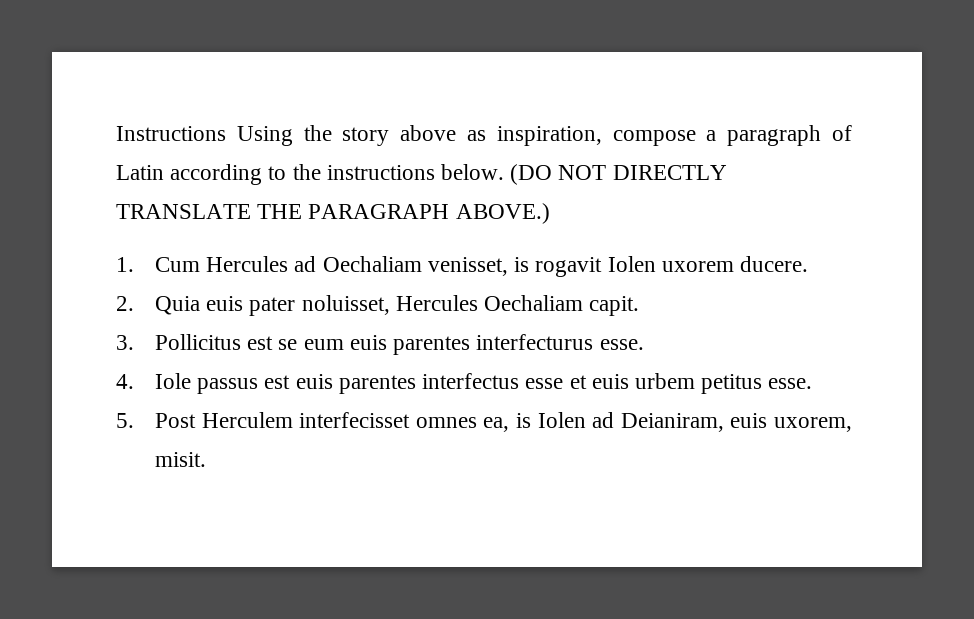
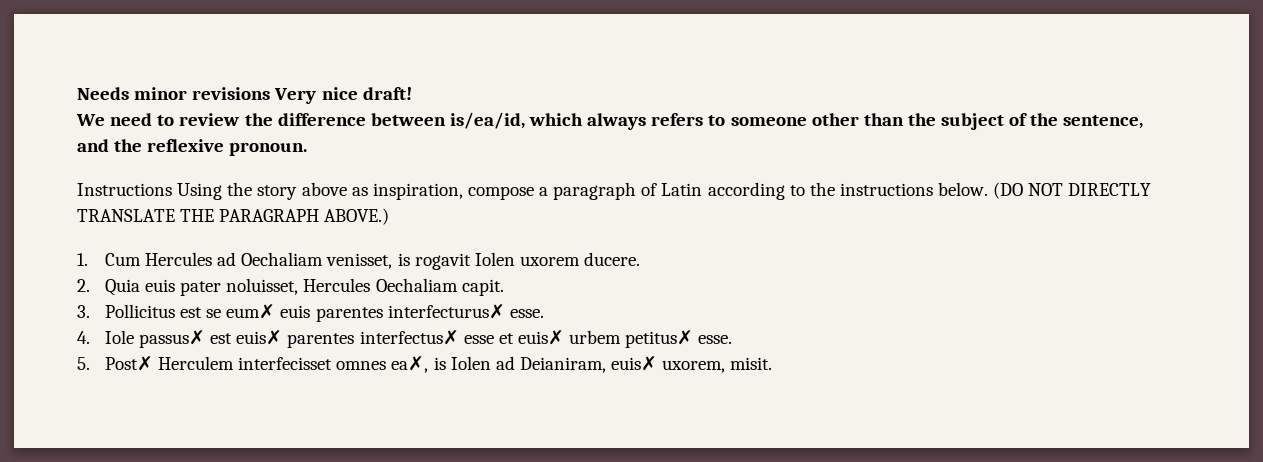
(116, 133) none -> [77,87,412,104] [76,112,1144,130] [77,139,308,156] Needs minor revisions Very nice draft! // We need to review the difference between is/ea/id, which always refers to someone other than the subject of the sentence, and the reflexive pronoun. //
[303,334,594,355] eum euis parentes interfecturus -> [226,304,505,322] eum✗ euis parentes interfecturus✗
[197,373,763,394] passus est euis parentes interfectus esse et euis urbem petitus -> [139,330,694,348] passus✗ est euis✗ parentes interfectus✗ esse et euis✗ urbem petitus✗
[155,413,197,428] Post -> [104,356,153,371] Post✗
[483,417,510,432] ea, -> [391,356,429,373] ea✗,
[730,413,768,428] euis -> [611,356,658,371] euis✗

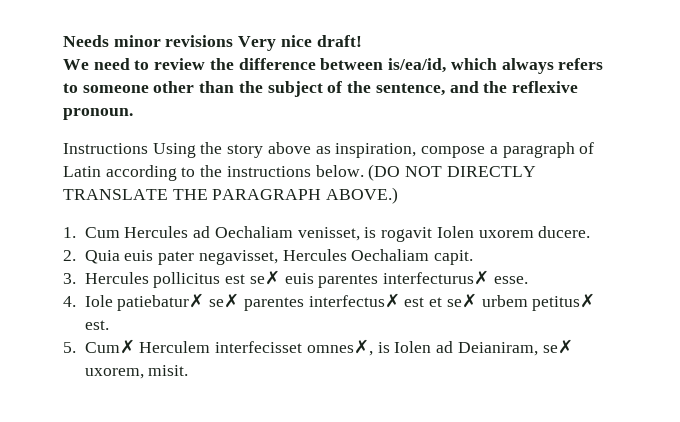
[226,278,299,295] noluisset, -> [198,250,278,265] negavisset,
[104,304,276,319] Pollicitus est se eum✗ -> [84,270,280,288] Hercules pollicitus est se✗
[139,330,564,348] passus✗ est euis✗ parentes interfectus✗ esse et euis✗ -> [117,293,477,311] patiebatur✗ se✗ parentes interfectus✗ est et se✗
[698,335,733,344] esse. -> [84,320,109,330] est.
[104,356,153,371] Post✗ -> [84,339,135,354] Cum✗
[336,356,429,373] omnes ea✗, -> [306,339,373,356] omnes✗,
[611,356,658,371] euis✗ -> [542,339,573,354] se✗

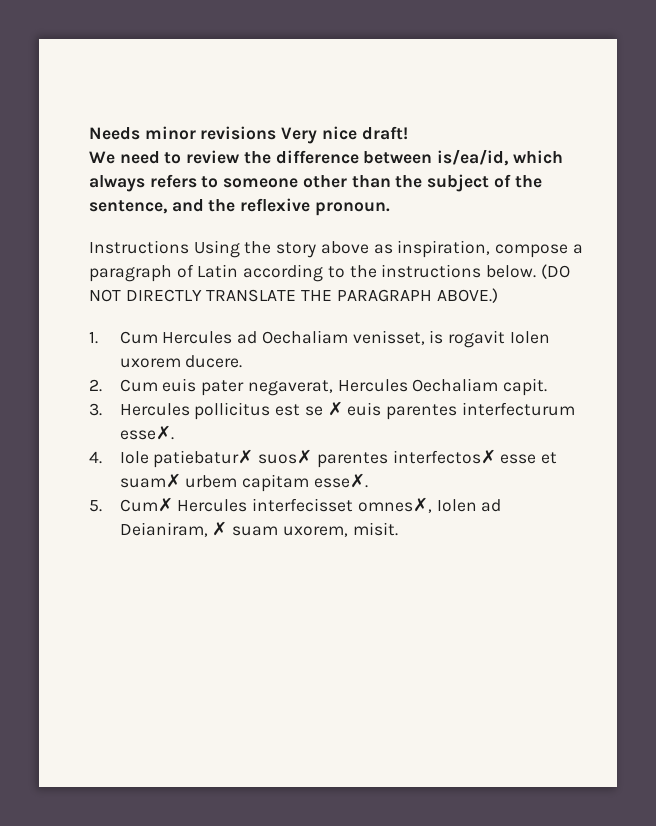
[84,250,120,264] Quia -> [119,379,158,392] Cum
[198,250,278,265] negavisset, -> [247,380,333,396] negaverat,
[249,270,528,288] [63,293,596,311] [84,320,109,330] se✗ euis parentes interfecturus✗ esse. // 4. Iole patiebatur✗ se✗ parentes interfectus✗ est et se✗ urbem petitus✗ est. -> [304,401,575,420] [119,425,174,440] [89,449,557,468] [119,473,368,492] se ✗ euis parentes interfecturum esse✗. // 4. Iole patiebatur✗ suos✗ parentes interfectos✗ esse et suam✗ urbem capitam esse✗.
[139,341,211,353] Herculem -> [177,499,248,512] Hercules
[377,342,390,353] is -> (432, 505) none
[542,339,573,354] se✗ -> [212,521,279,536] ✗ suam

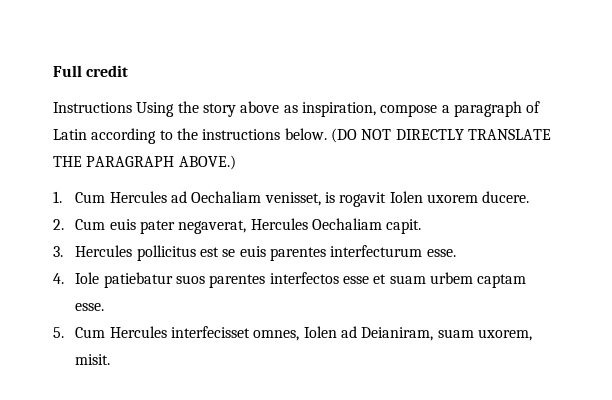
[89,126,408,144] [89,149,563,166] [89,174,542,192] [89,198,390,216] Needs minor revisions Very nice draft! // We need to review the difference between is/ea/id, which always refers to someone other than the subject of the sentence, and the reflexive pronoun. -> [53,65,129,77] Full credit
[327,401,343,416] ✗ -> (236, 253) none
[119,425,174,440] esse✗. -> [426,249,456,257] esse.
[153,449,557,468] [119,473,368,492] patiebatur✗ suos✗ parentes interfectos✗ esse et suam✗ urbem capitam esse✗. -> [103,272,527,288] [75,303,105,311] patiebatur suos parentes interfectos esse et suam urbem captam esse.
[119,497,173,512] Cum✗ -> [75,327,106,338] Cum
[357,497,432,513] omnes✗, -> [253,330,300,341] omnes,
[212,521,228,536] ✗ -> (434, 334) none

